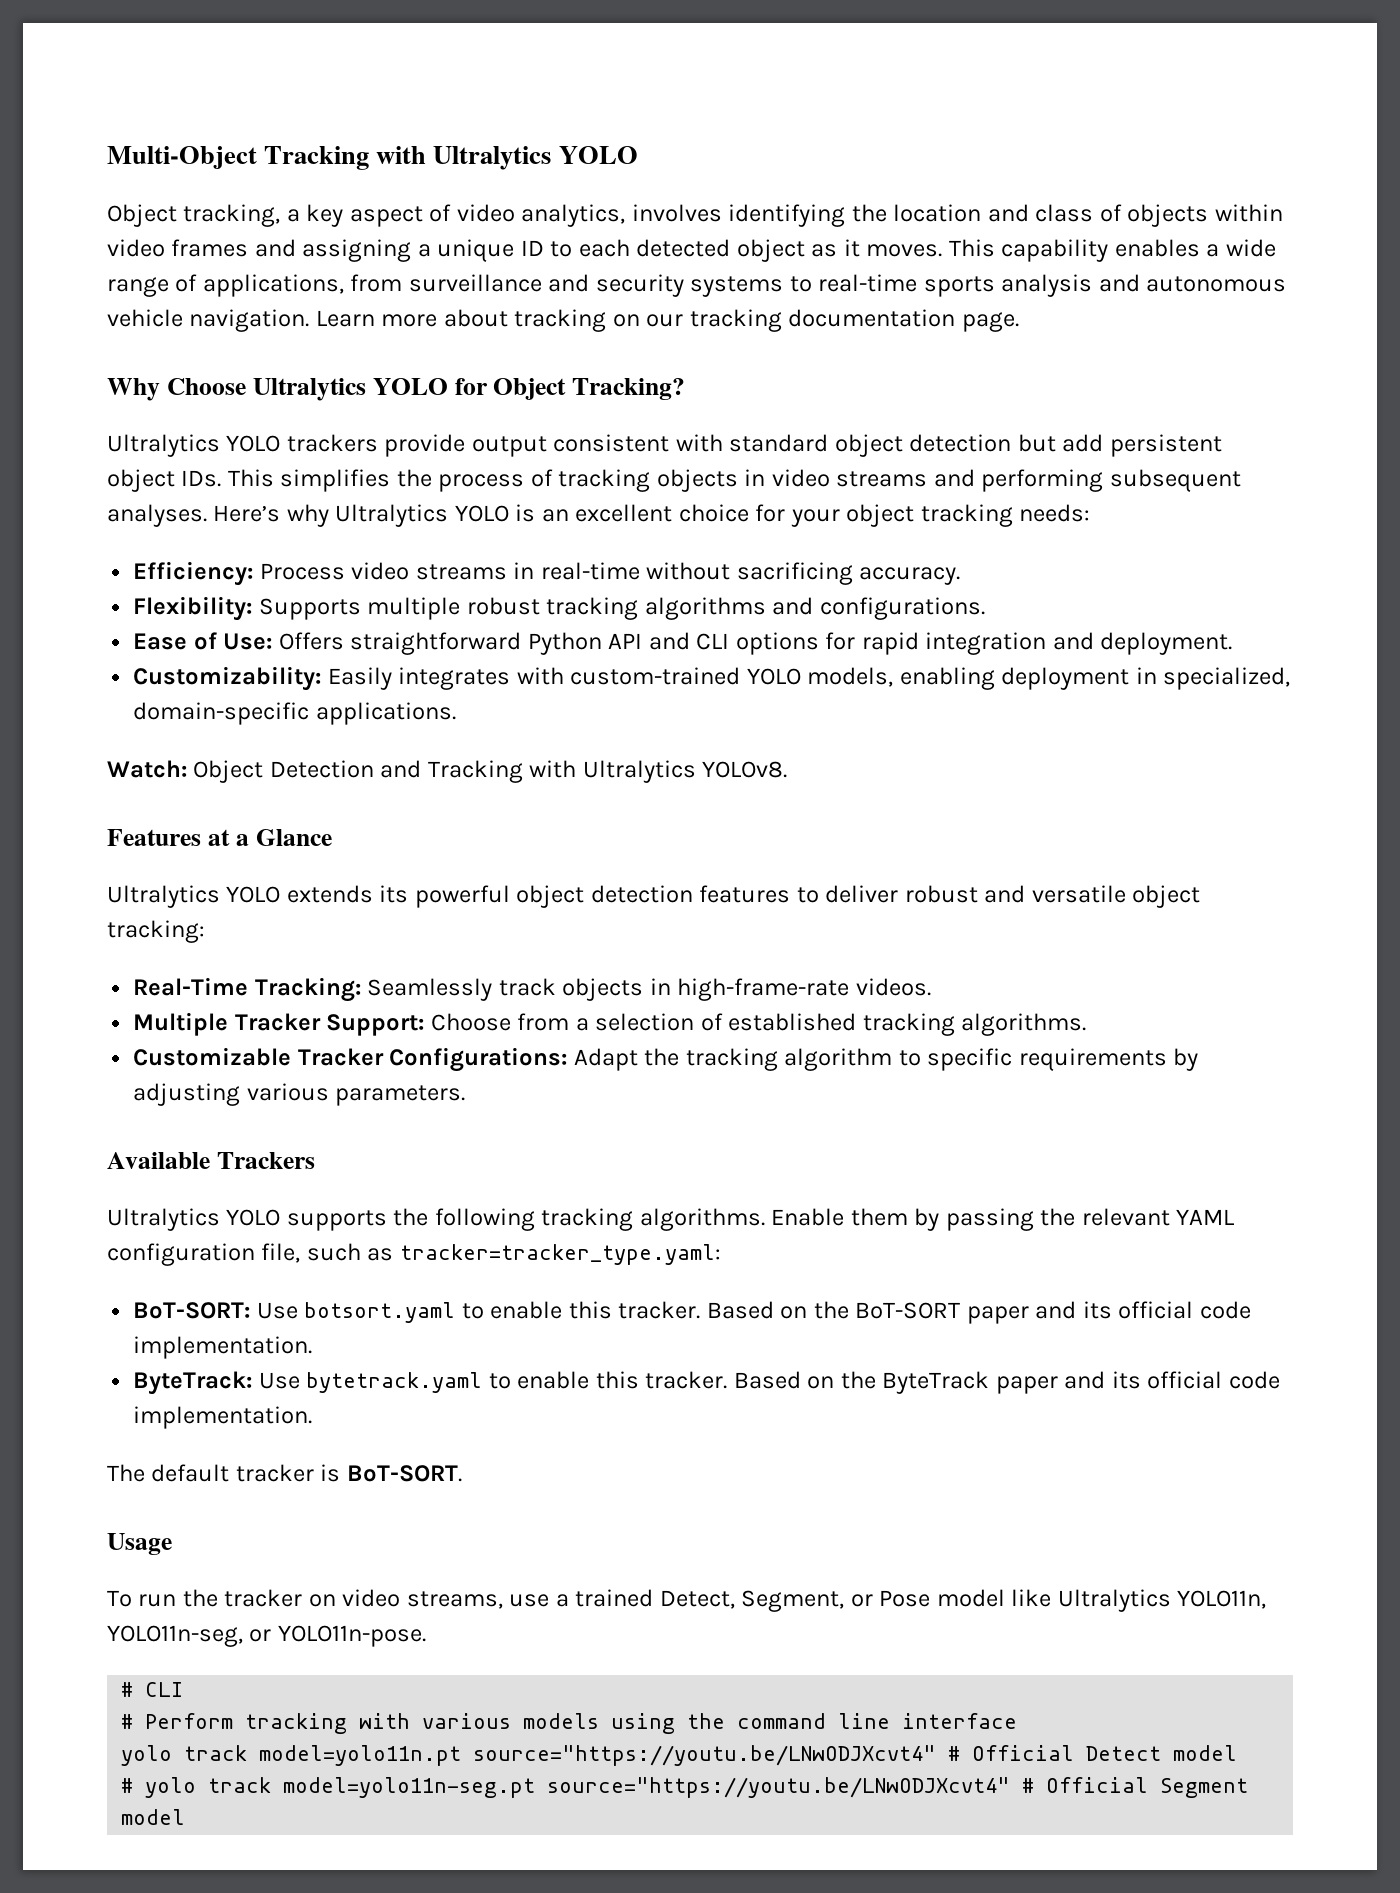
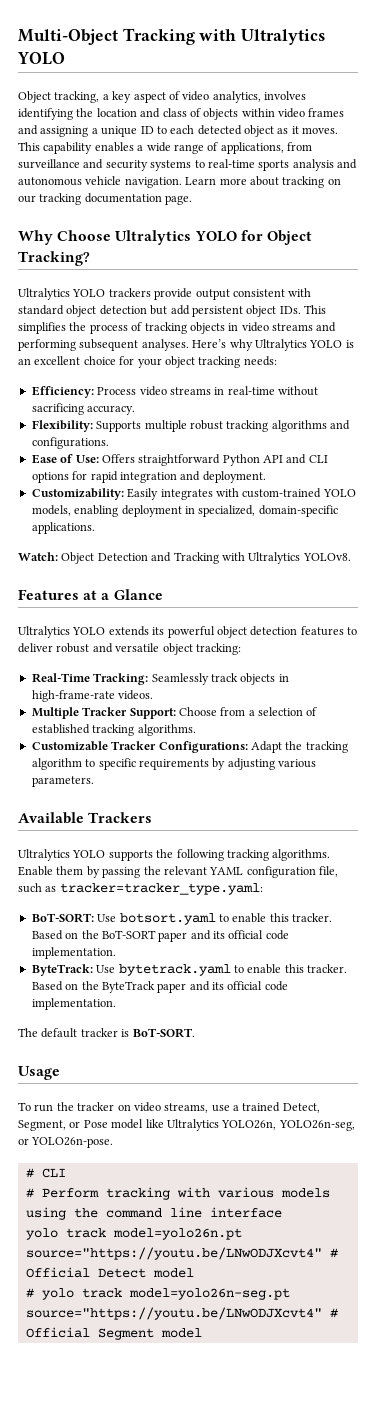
[1177,1590,1267,1609] [107,1625,426,1647] YOLO11n, YOLO11n-seg, or YOLO11n-pose. -> [221,1120,355,1131] [18,1137,114,1148] YOLO26n, YOLO26n-seg, or YOLO26n-pose.
[259,1745,462,1766] model=yolo11n.pt -> [112,1228,242,1240] model=yolo26n.pt
[283,1777,536,1798] model=yolo11n-seg.pt -> [128,1288,290,1300] model=yolo26n-seg.pt

